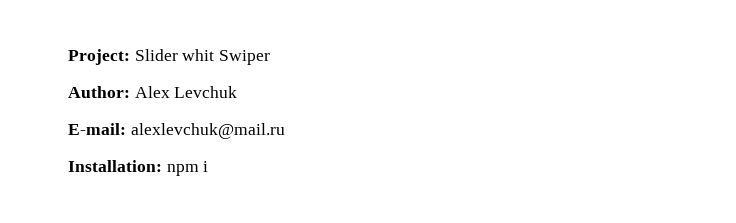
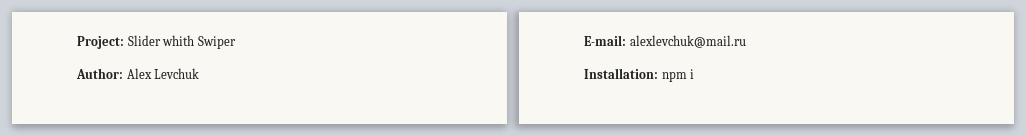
[182,49,215,61] whit -> [162,35,195,46] whith

